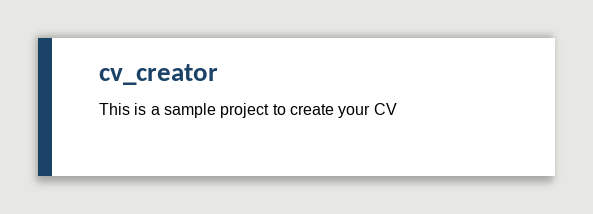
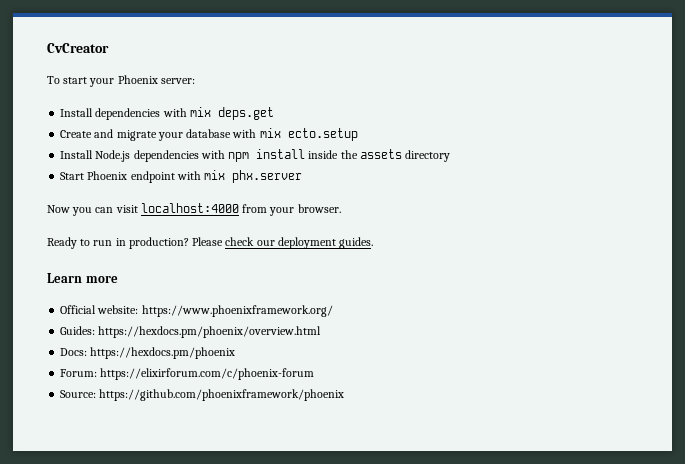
[99,64,218,85] [99,103,397,118] cv_creator // This is a sample project to create your CV -> [47,43,109,53] [47,75,195,87] [60,107,274,120] [60,128,358,141] [60,149,451,162] [60,170,303,183] [47,203,341,216] [47,237,374,249] [47,273,118,283] [60,305,333,317] [60,326,322,338] [60,347,236,359] [60,368,315,380] [60,389,345,401] CvCreator // To start your Phoenix server: // Install dependencies with mix deps.get // Create and migrate your database with mix ecto.setup // Install Node.js dependencies with npm install inside the assets directory // Start Phoenix endpoint with mix phx.server // Now you can visit localhost:4000 from your browser. // Ready to run in production? Please check our deployment guides. // Learn more // Official website: https://www.phoenixframework.org/ // Guides: https://hexdocs.pm/phoenix/overview.html // Docs: https://hexdocs.pm/phoenix // Forum: https://elixirforum.com/c/phoenix-forum // Source: https://github.com/phoenixframework/phoenix

